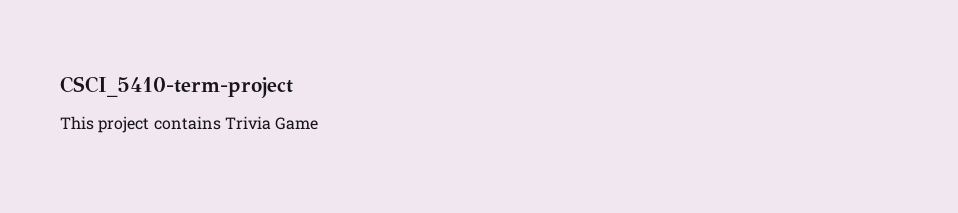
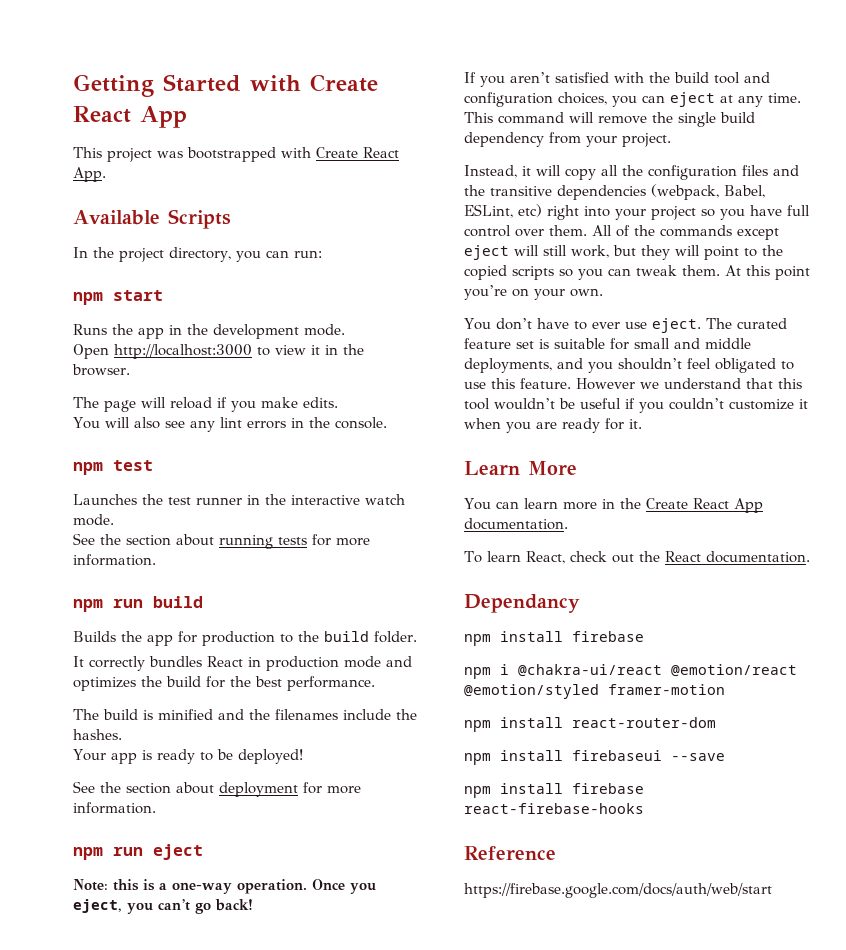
[60,76,293,98] [60,116,319,133] CSCI_5410-term-project // This project contains Trivia Game -> [73,74,378,97] [73,106,187,128] [73,147,399,162] [73,167,106,182] [73,209,231,229] [73,247,322,262] [73,290,163,305] [73,324,345,339] [73,344,364,359] [72,364,130,376] [73,397,338,412] [73,417,387,432] [73,460,153,475] [73,494,405,505] [73,514,114,526] [73,533,370,549] [73,554,156,566] [73,596,203,612] [73,631,417,646] [73,656,412,671] [73,676,375,691] [73,709,417,720] [73,729,122,740] [73,749,303,764] [73,781,361,797] [73,802,156,814] [73,844,203,860] [73,879,376,894] [73,899,253,914] [464,72,770,87] [464,92,801,107] [464,112,755,127] [464,132,671,147] [464,165,799,180] [464,184,765,200] [464,204,810,220] [464,225,779,240] [464,245,783,260] [464,265,810,280] [464,285,603,300] [464,318,787,333] [464,338,751,350] [464,358,794,373] [464,378,802,390] [464,398,808,413] [464,418,642,433] [464,461,577,475] [464,498,763,513] [464,518,568,530] [464,551,810,564] [464,594,580,613] [464,631,644,646] [464,664,797,679] [464,684,725,699] [464,717,716,732] [464,750,725,765] [464,783,644,798] [464,803,644,814] [464,846,556,860] [464,883,772,898] Getting Started with Create React App // This project was bootstrapped with Create React App. // Available Scripts // In the project directory, you can run: // npm start // Runs the app in the development mode. // Open http://localhost:3000 to view it in the browser. // The page will reload if you make edits. // You will also see any lint errors in the console. // npm test // Launches the test runner in the interactive watch mode. // See the section about running tests for more information. // npm run build // Builds the app for production to the build folder. // It correctly bundles React in production mode and optimizes the build for the best performance. // The build is minified and the filenames include the hashes. // Your app is ready to be deployed! // See the section about deployment for more information. // npm run eject // Note: this is a one-way operation. Once you eject, you can’t go back! // If you aren’t satisfied with the build tool and configuration choices, you can eject at any time. This command will remove the single build dependency from your project. // Instead, it will copy all the configuration files and the transitive dependencies (webpack, Babel, ESLint, etc) right into your project so you have full control over them. All of the commands except eject will still work, but they will point to the copied scripts so you can tweak them. At this point you’re on your own. // You don’t have to ever use eject. The curated feature set is suitable for small and middle deployments, and you shouldn’t feel obligated to use this feature. However we understand that this tool wouldn’t be useful if you couldn’t customize it when you are ready for it. // Learn More // You can learn more in the Create React App documentation. // To learn React, check out the React documentation. // Dependancy // npm install firebase // npm i @chakra-ui/react @emotion/react @emotion/styled framer-motion // npm install react-router-dom // npm install firebaseui --save // npm install firebase react-firebase-hooks // Reference // https://firebase.google.com/docs/auth/web/start

